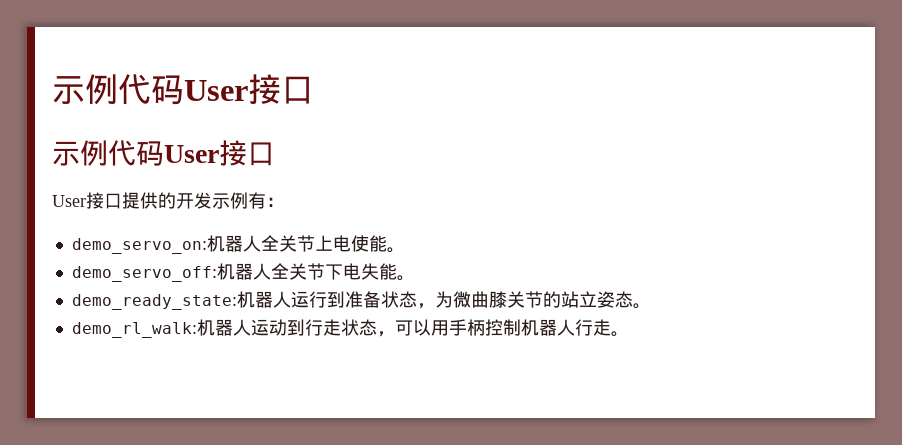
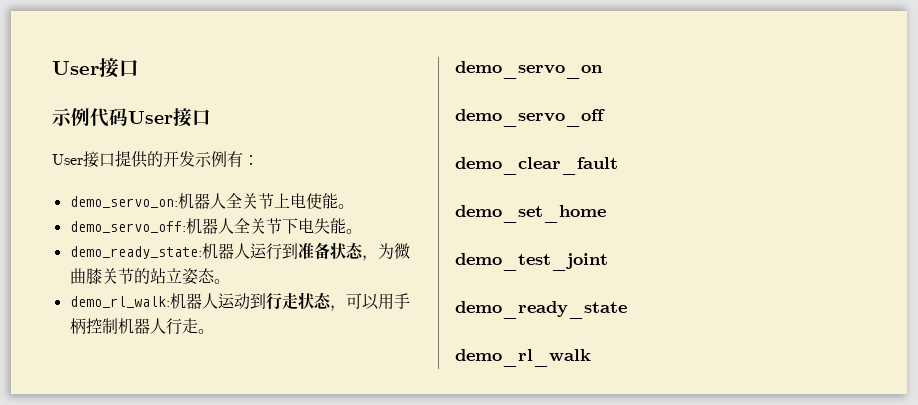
[52,74,184,105] 示例代码 -> (52, 68) none
(629, 334) none -> [455,61,603,79] [455,109,605,127] [455,157,618,175] [455,205,606,223] [455,253,608,271] [455,301,627,319] [455,349,591,367] // demo_servo_on // demo_servo_off // demo_clear_fault // demo_set_home // demo_test_joint // demo_ready_state // demo_rl_walk

